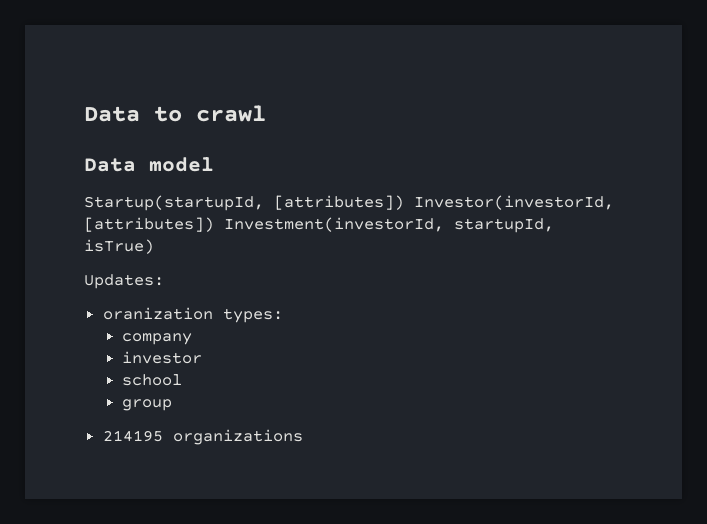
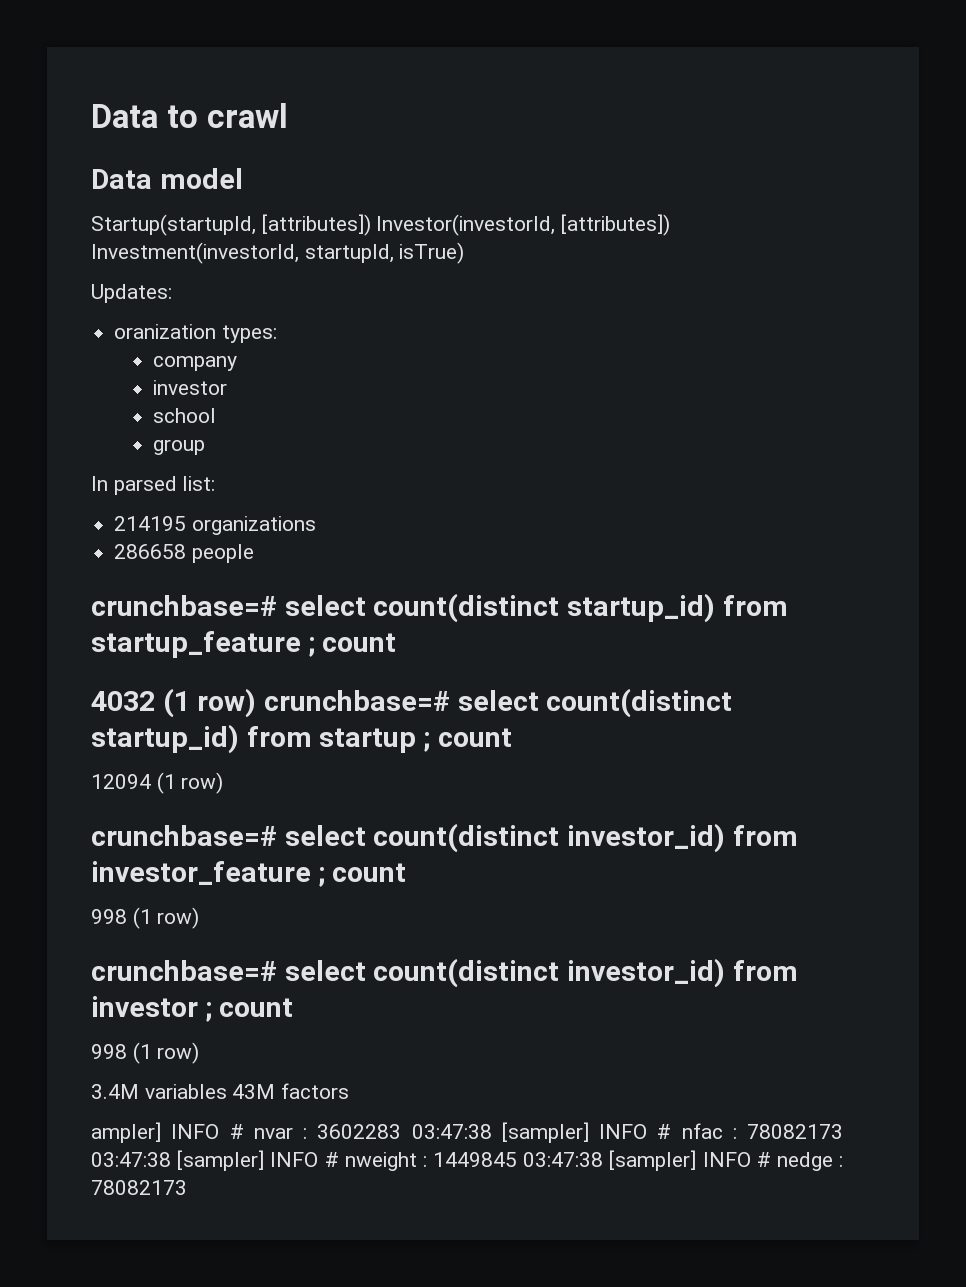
(172, 405) none -> [91,476,216,495] // In parsed list:
(303, 437) none -> [114,544,254,563] [91,593,788,623] [91,631,397,658] [91,688,733,718] [91,724,512,754] [91,772,224,794] [91,823,798,853] [91,861,407,887] [91,907,200,929] [91,958,798,988] [91,996,294,1022] [91,1042,200,1064] [91,1083,350,1099] [91,1122,843,1143] [91,1150,843,1171] [91,1180,187,1195] // 286658 people // crunchbase=# select count(distinct startup_id) from startup_feature ; count // 4032 (1 row) crunchbase=# select count(distinct startup_id) from startup ; count // 12094 (1 row) // crunchbase=# select count(distinct investor_id) from investor_feature ; count // 998 (1 row) // crunchbase=# select count(distinct investor_id) from investor ; count // 998 (1 row) // 3.4M variables 43M factors // ampler] INFO # nvar : 3602283 03:47:38 [sampler] INFO # nfac : 78082173 03:47:38 [sampler] INFO # nweight : 1449845 03:47:38 [sampler] INFO # nedge : 78082173

